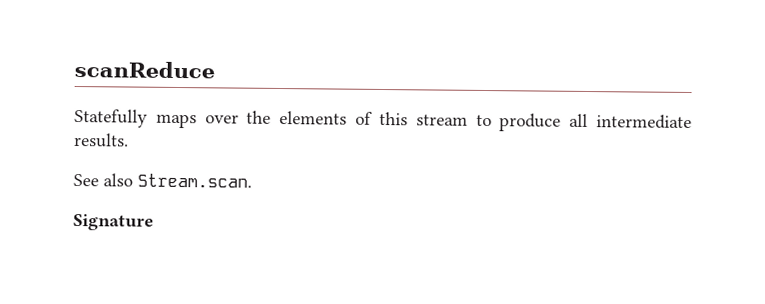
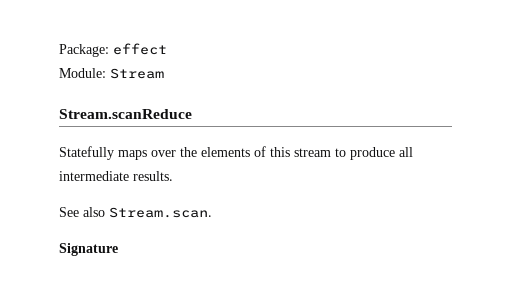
[74,60,215,79] scanReduce -> [59,43,167,57] [59,68,164,79] [59,109,192,119] Package: effect // Module: Stream // Stream.scanReduce

